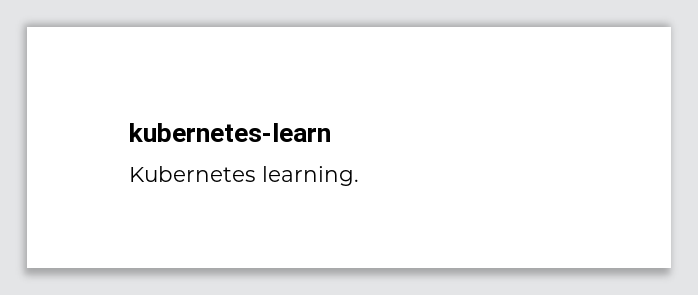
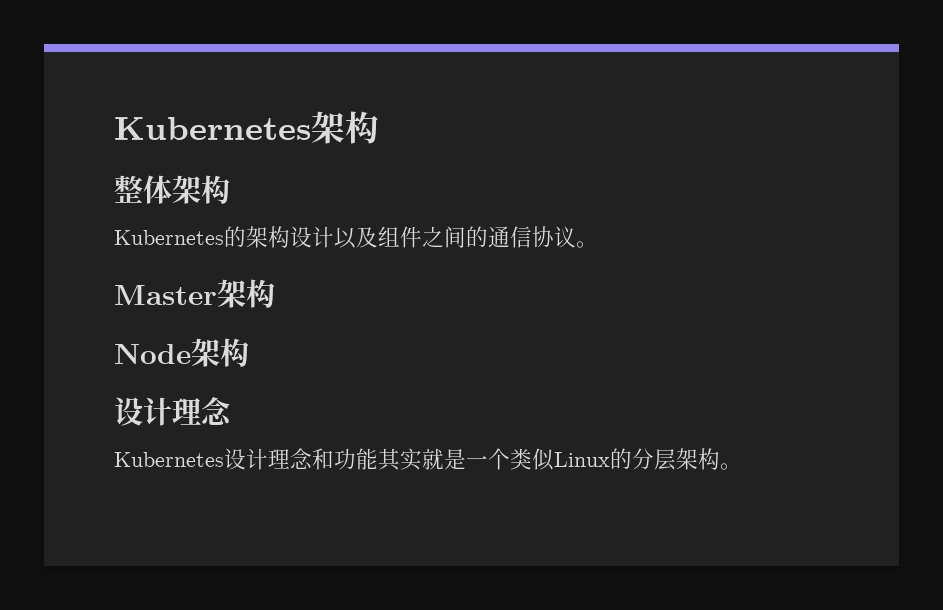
[129,123,331,142] [129,166,359,186] kubernetes-learn // Kubernetes learning. -> [114,111,379,144] [114,175,230,204] [114,226,598,249] [114,279,275,308] [114,338,249,367] [114,397,232,426] [114,448,742,471] Kubernetes架构 // 整体架构 // Kubernetes的架构设计以及组件之间的通信协议。 // Master架构 // Node架构 // 设计理念 // Kubernetes设计理念和功能其实就是一个类似Linux的分层架构。

